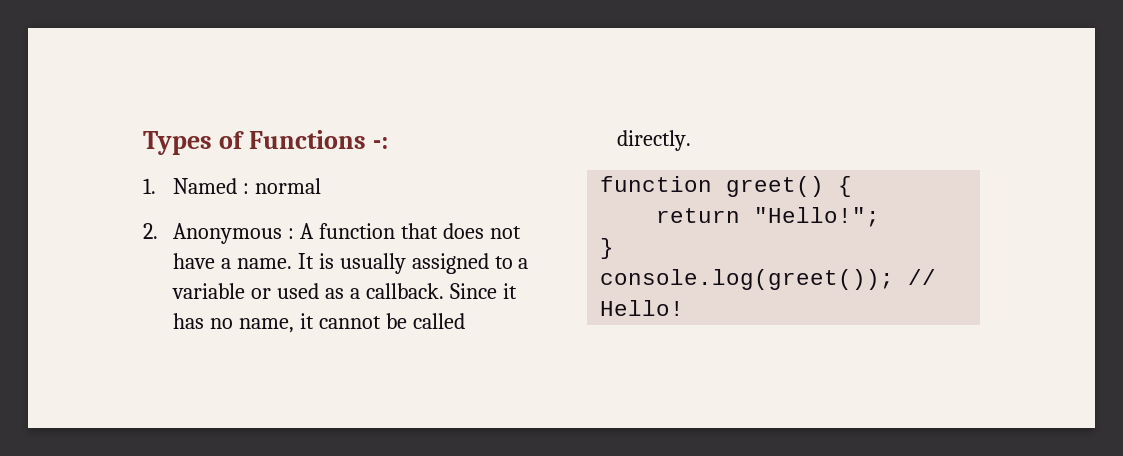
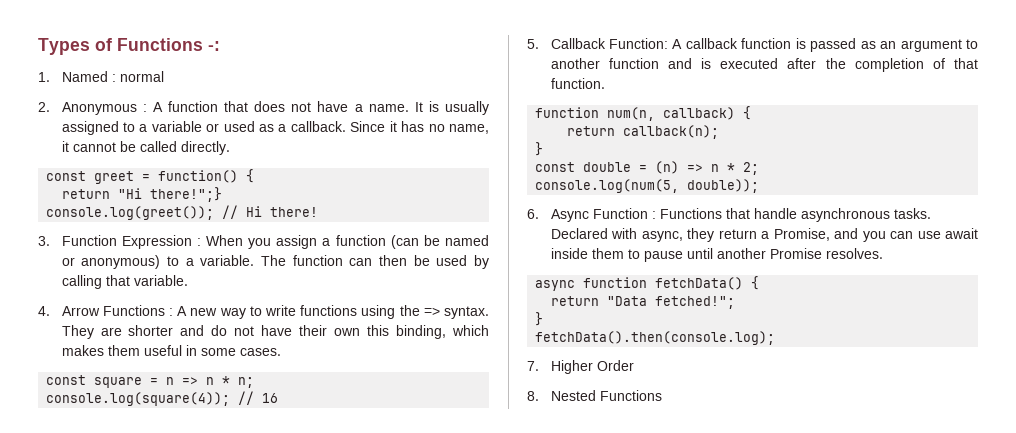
[600,176,853,197] [656,207,881,227] [600,238,615,259] [600,269,937,290] [600,300,685,316] function greet() { // return "Hello!"; // } // console.log(greet()); // Hello! -> [46,169,255,184] [62,187,223,202] [46,205,319,220] [38,235,490,249] [61,255,489,269] [61,275,188,289] [38,305,489,319] [61,325,490,339] [61,345,281,356] [46,375,255,388] [46,391,279,406] [527,38,979,52] [550,58,978,72] [550,78,605,89] [535,106,752,121] [567,125,720,139] [535,142,544,156] [535,161,760,175] [535,179,760,193] [527,208,931,222] [550,228,978,242] [550,248,883,262] [535,276,760,291] [551,296,736,309] [535,312,544,326] [535,331,776,345] [527,360,634,374] [527,390,662,401] const greet = function() { // return "Hi there!";} // console.log(greet()); // Hi there! // 3. Function Expression : When you assign a function (can be named or anonymous) to a variable. The function can then be used by calling that variable. // 4. Arrow Functions : A new way to write functions using the => syntax. They are shorter and do not have their own this binding, which makes them useful in some cases. // const square = n => n * n; // console.log(square(4)); // 16 // 5. Callback Function: A callback function is passed as an argument to another function and is executed after the completion of that function. // function num(n, callback) { // return callback(n); // } // const double = (n) => n * 2; // console.log(num(5, double)); // 6. Async Function : Functions that handle asynchronous tasks. Declared with async, they return a Promise, and you can use await inside them to pause until another Promise resolves. // async function fetchData() { // return "Data fetched!"; // } // fetchData().then(console.log); // 7. Higher Order // 8. Nested Functions

